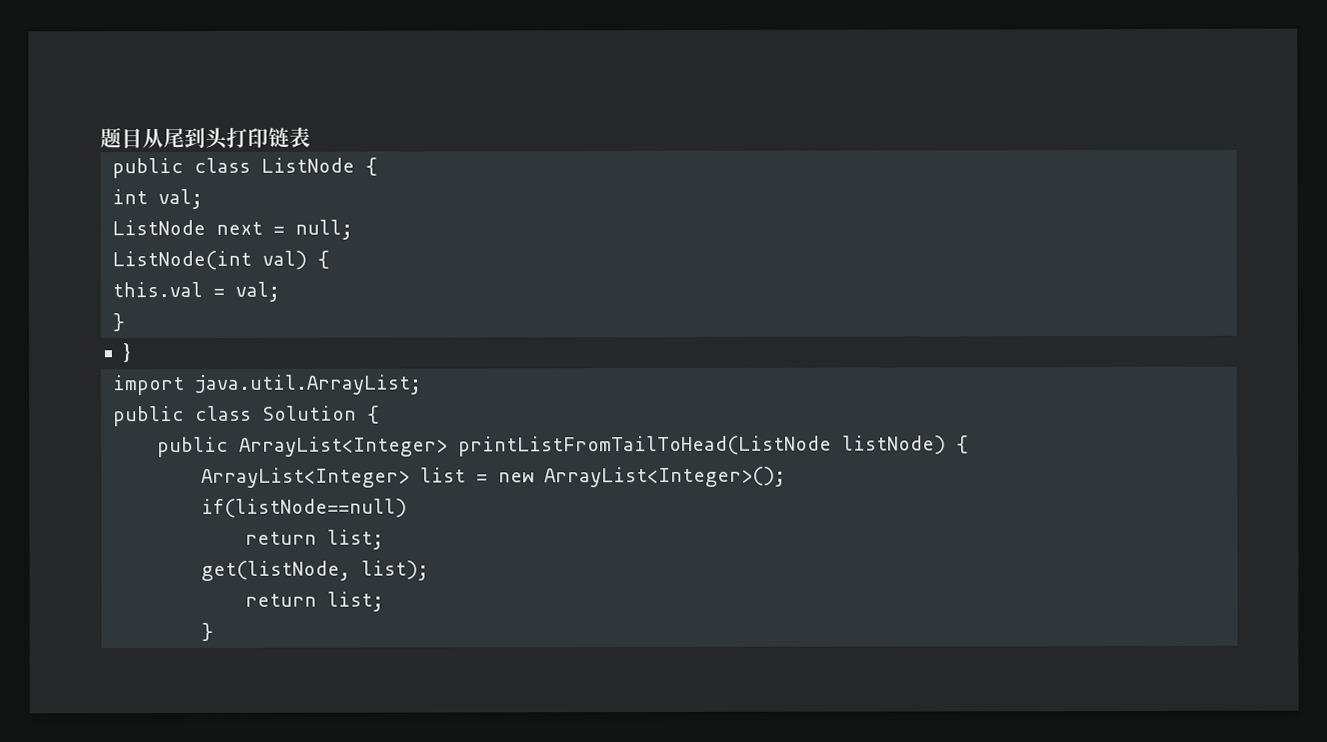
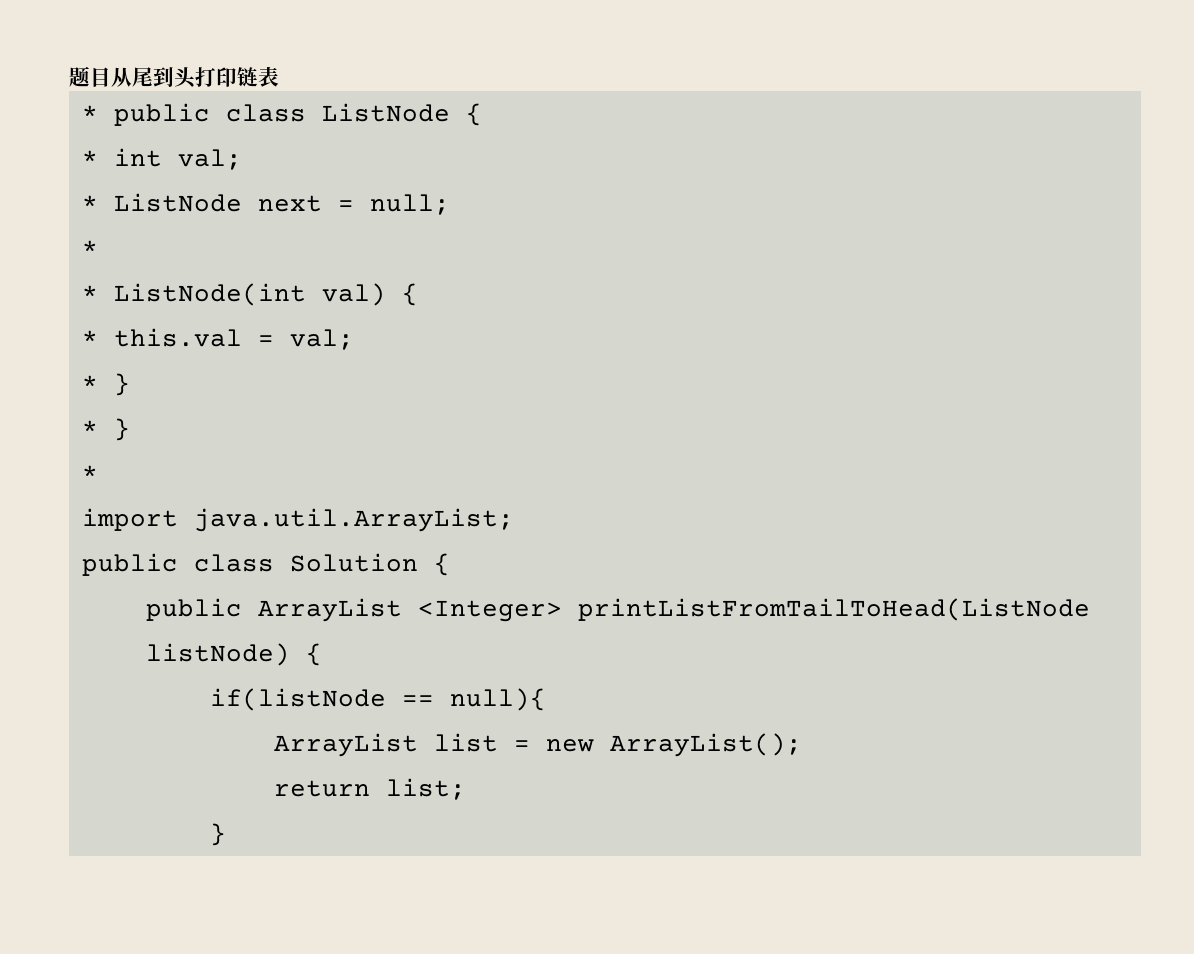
(311, 137) none -> [81,105,98,121] *
(378, 166) none -> [81,150,98,166] *
(203, 199) none -> [81,195,98,211] *
(353, 229) none -> [81,240,98,256] [81,285,98,301] * // *
(330, 259) none -> [81,330,98,346] *
[112,313,125,332] [122,343,130,363] } // } -> [81,373,130,396] [81,418,130,441] [81,465,98,481] * } // * } // *
[239,436,448,457] ArrayList<Integer> -> [257,598,562,622] ArrayList <Integer>
[201,466,786,488] [201,498,407,518] [245,529,384,550] [201,560,429,581] ArrayList<Integer> list = new ArrayList<Integer>(); // if(listNode==null) // return list; // get(listNode, list); -> [209,688,546,711] [273,733,802,757] if(listNode == null){ // ArrayList list = new ArrayList();

